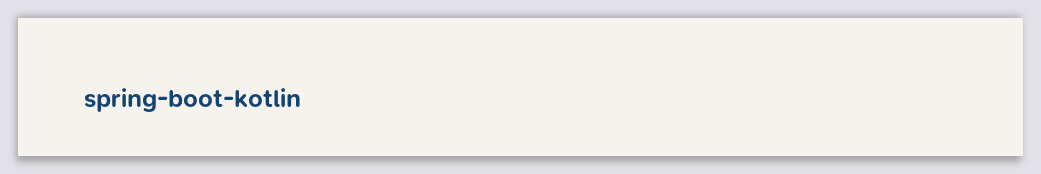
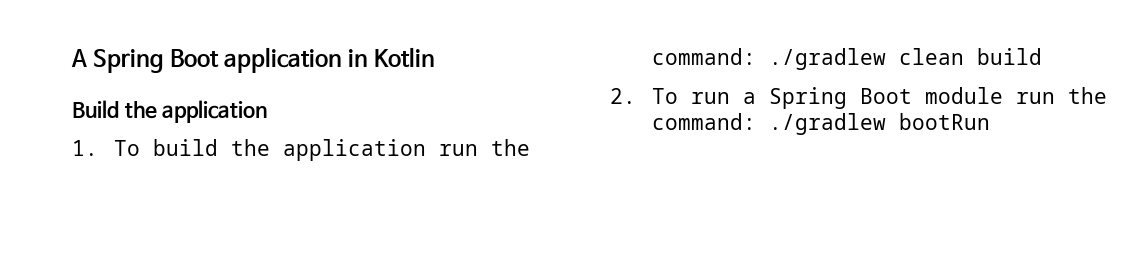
[84,88,301,112] spring-boot-kotlin -> [71,47,436,73] [72,100,268,123] [72,139,530,161] [651,48,1042,70] [610,87,1107,109] [651,113,990,135] A Spring Boot application in Kotlin // Build the application // 1. To build the application run the command: ./gradlew clean build // 2. To run a Spring Boot module run the command: ./gradlew bootRun

